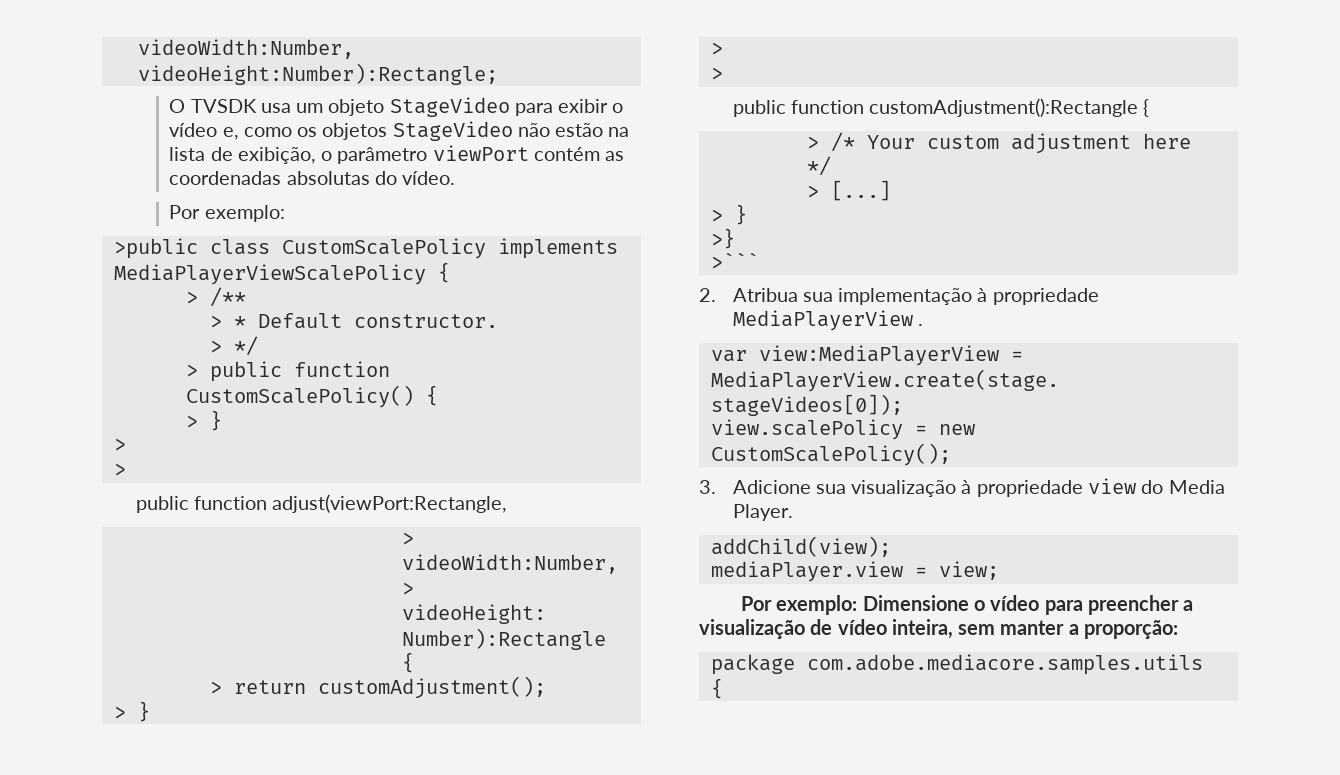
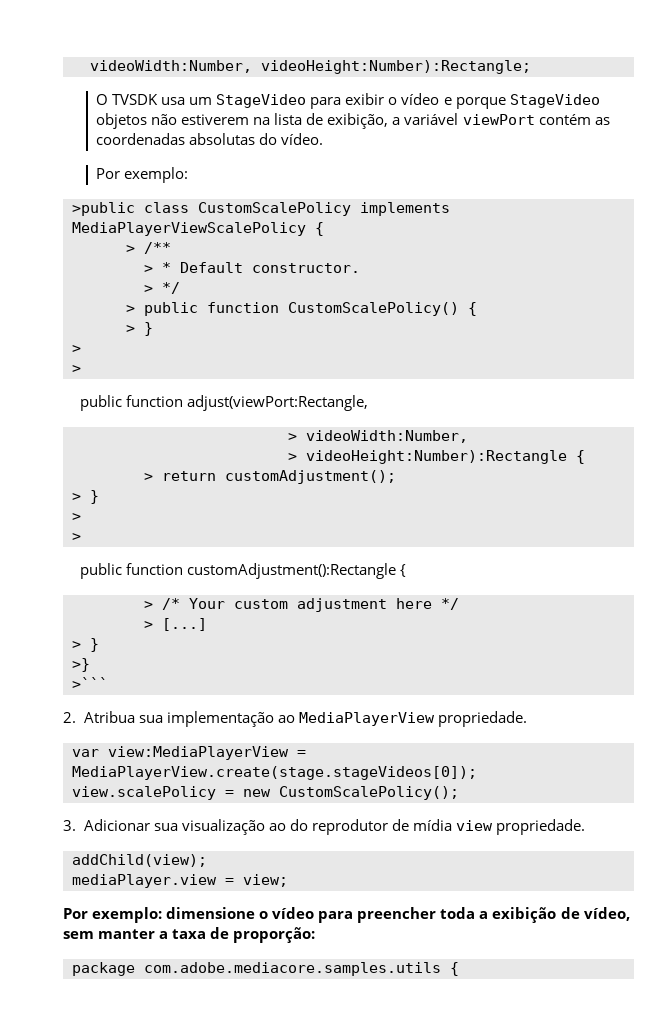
[328,99,385,116] objeto -> (213, 101) none
[222,121,604,141] e, como os objetos StageVideo não estão -> [443,94,600,109] [96,113,250,129] e porque StageVideo objetos não estiverem
[321,147,428,164] o parâmetro -> [392,113,459,125] a variável
[977,288,1099,305] [732,310,923,331] à propriedade MediaPlayerView . -> [277,711,527,727] ao MediaPlayerView propriedade.
[732,480,811,494] Adicione -> [83,819,150,831] Adicionar
[961,478,1225,497] [732,504,793,521] à propriedade view do Media Player. -> [268,819,585,835] ao do reprodutor de mídia view propriedade.
[862,595,969,611] Dimensione -> [166,907,256,919] dimensione
[1183,600,1194,611] [699,619,953,639] a visualização de vídeo inteira, -> [440,907,630,923] toda a exibição de vídeo,
(1079, 629) none -> [172,927,230,939] taxa de

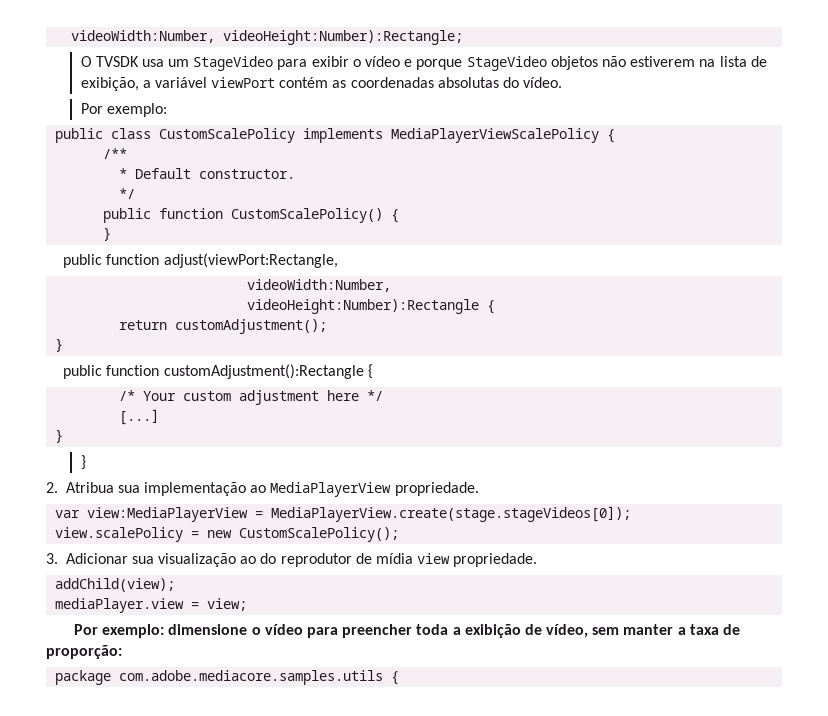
[72,202,135,216] >public -> [55,128,104,143] public
[126,245,135,253] > -> (616, 136) none
[144,265,153,273] > -> (128, 153) none
[144,282,180,294] [126,305,135,313] > */ // > -> [119,188,136,199] */ //
[126,322,153,336] [72,345,81,353] [72,365,81,373] > } // > // > -> [103,227,112,241] }
[288,433,297,441] > -> (338, 260) none
[288,453,297,461] > -> (392, 285) none
[144,473,153,481] > -> (496, 307) none
[72,490,99,504] [72,513,81,521] [72,533,81,541] > } // > // > -> [55,338,64,352] }
[144,601,153,609] > -> (373, 371) none
[144,621,153,629] > -> (384, 395) none
[72,638,99,652] [72,658,90,672] [72,677,108,689] > } // >} // >``` -> [55,429,64,443] [80,455,86,470] } // }

